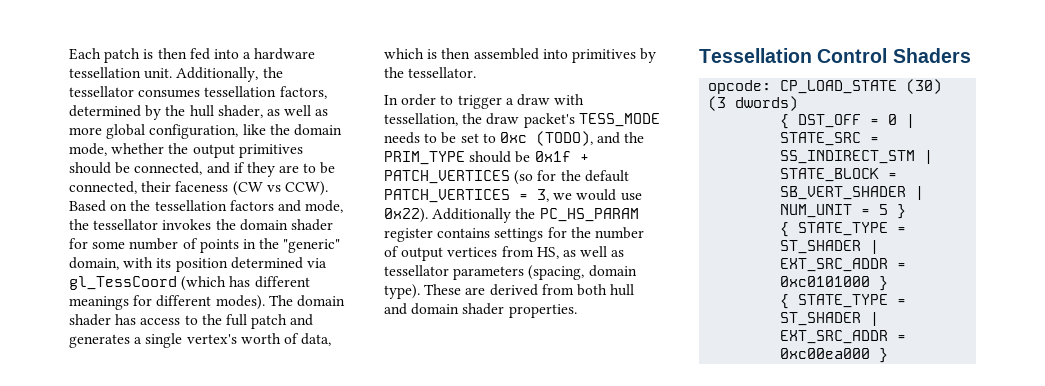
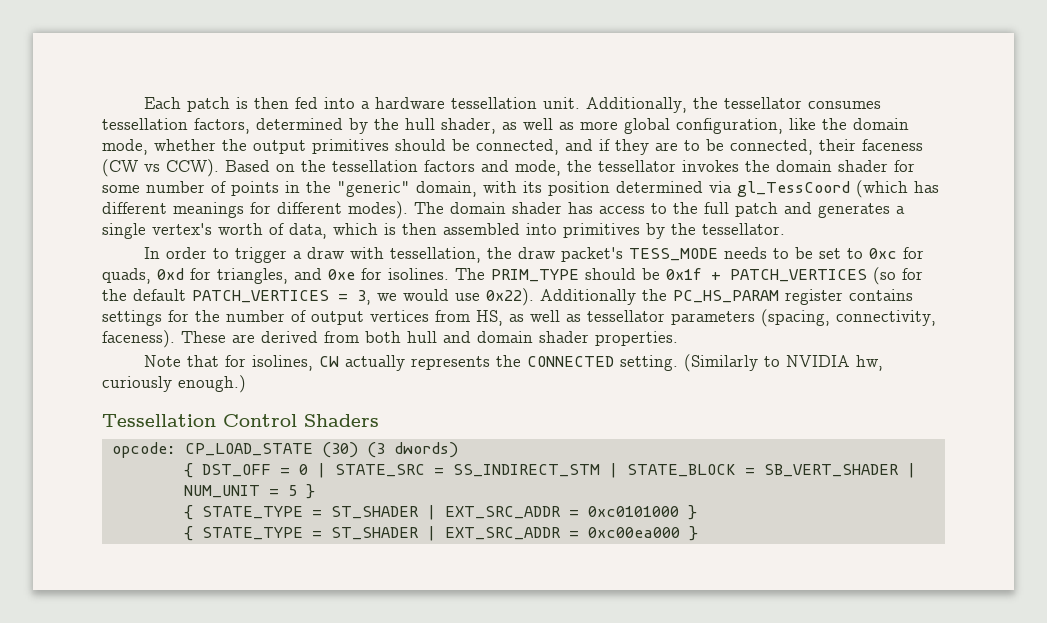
[535,131,645,146] (TODO), and the -> [902,247,924,259] [102,268,485,284] for quads, 0xd for triangles, and 0xe for isolines. The
[588,265,637,277] [384,284,420,299] domain type). -> [836,310,936,326] [102,330,175,348] connectivity, faceness).
(577, 311) none -> [143,354,883,372] [102,375,246,393] // Note that for isolines, CW actually represents the CONNECTED setting. (Similarly to NVIDIA hw, curiously enough.)

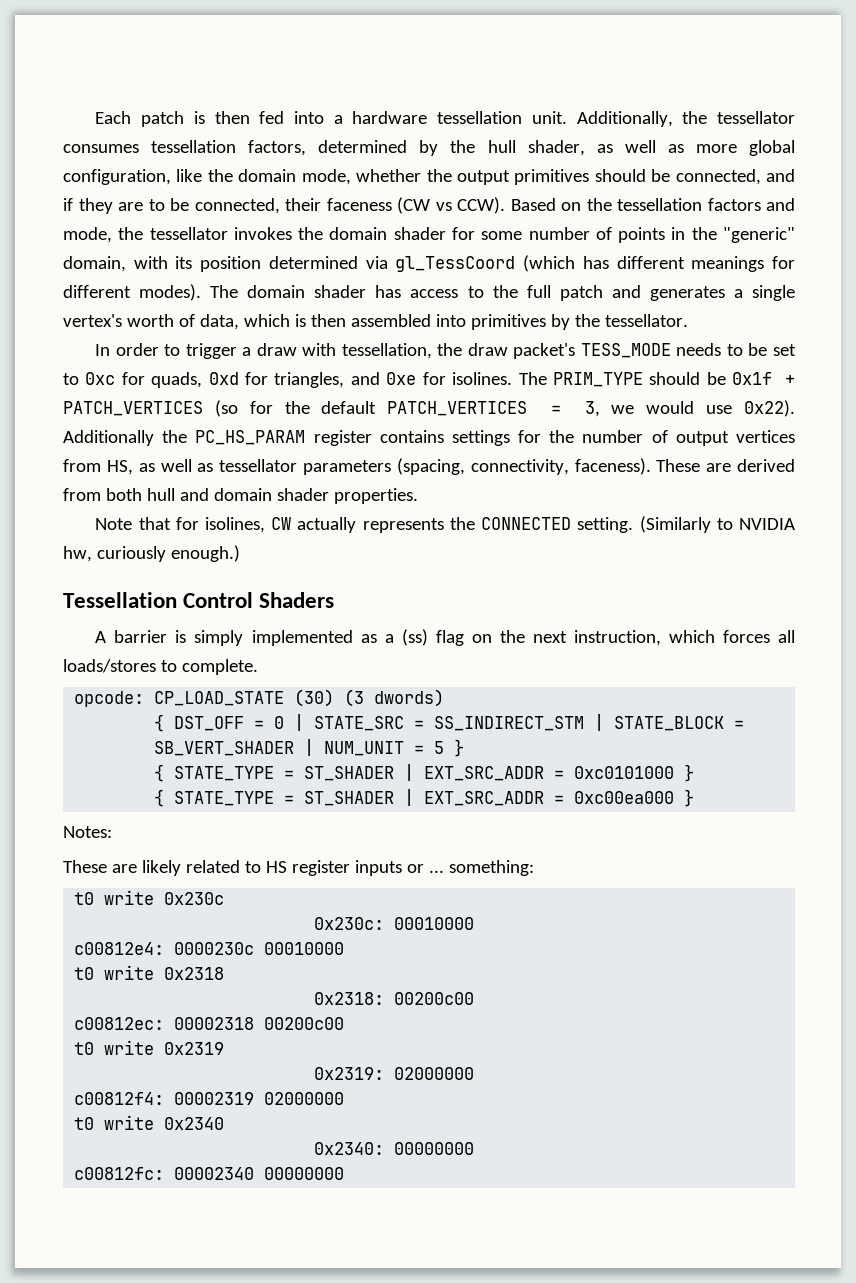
(379, 420) none -> [95,629,795,646] [63,659,258,675] // A barrier is simply implemented as a (ss) flag on the next instruction, which forces all loads/stores to complete.
(698, 533) none -> [63,826,112,838] [63,860,534,876] [74,890,225,905] [314,917,475,930] [74,942,345,955] [74,965,225,980] [314,992,475,1005] [74,1017,345,1030] [74,1040,225,1055] [314,1067,475,1080] [74,1092,345,1105] [74,1115,225,1130] [314,1142,475,1155] [74,1167,345,1180] // Notes: // These are likely related to HS register inputs or ... something: // t0 write 0x230c // 0x230c: 00010000 // c00812e4: 0000230c 00010000 // t0 write 0x2318 // 0x2318: 00200c00 // c00812ec: 00002318 00200c00 // t0 write 0x2319 // 0x2319: 02000000 // c00812f4: 00002319 02000000 // t0 write 0x2340 // 0x2340: 00000000 // c00812fc: 00002340 00000000

